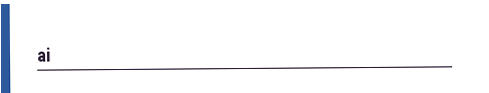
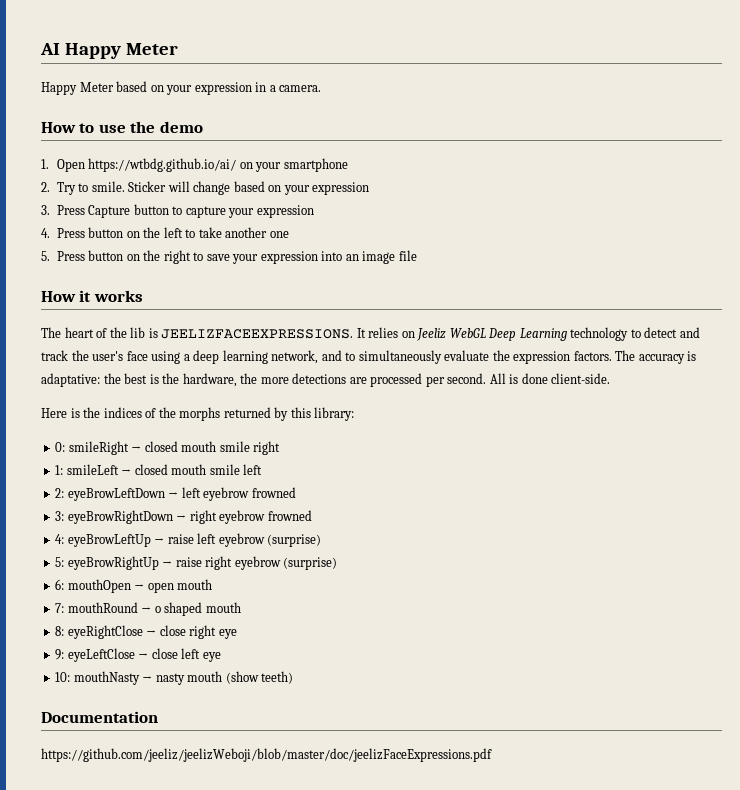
[37,47,51,62] ai -> [40,43,178,59] [41,81,322,95] [41,121,203,133] [41,158,348,172] [41,181,370,195] [41,204,314,218] [41,227,289,238] [41,250,417,264] [41,290,143,302] [41,327,700,341] [41,350,697,364] [41,373,611,387] [41,407,355,421] [55,441,281,455] [55,464,263,475] [55,487,296,501] [55,510,312,524] [55,533,322,547] [55,556,338,570] [55,579,213,593] [55,602,241,616] [55,625,237,639] [55,648,221,662] [55,671,294,685] [41,711,158,723] [41,748,492,762] AI Happy Meter // Happy Meter based on your expression in a camera. // How to use the demo // 1. Open https://wtbdg.github.io/ai/ on your smartphone // 2. Try to smile. Sticker will change based on your expression // 3. Press Capture button to capture your expression // 4. Press button on the left to take another one // 5. Press button on the right to save your expression into an image file // How it works // The heart of the lib is JEELIZFACEEXPRESSIONS. It relies on Jeeliz WebGL Deep Learning technology to detect and track the user's face using a deep learning network, and to simultaneously evaluate the expression factors. The accuracy is adaptative: the best is the hardware, the more detections are processed per second. All is done client-side. // Here is the indices of the morphs returned by this library: // 0: smileRight → closed mouth smile right // 1: smileLeft → closed mouth smile left // 2: eyeBrowLeftDown → left eyebrow frowned // 3: eyeBrowRightDown → right eyebrow frowned // 4: eyeBrowLeftUp → raise left eyebrow (surprise) // 5: eyeBrowRightUp → raise right eyebrow (surprise) // 6: mouthOpen → open mouth // 7: mouthRound → o shaped mouth // 8: eyeRightClose → close right eye // 9: eyeLeftClose → close left eye // 10: mouthNasty → nasty mouth (show teeth) // Documentation // https://github.com/jeeliz/jeelizWeboji/blob/master/doc/jeelizFaceExpressions.pdf

